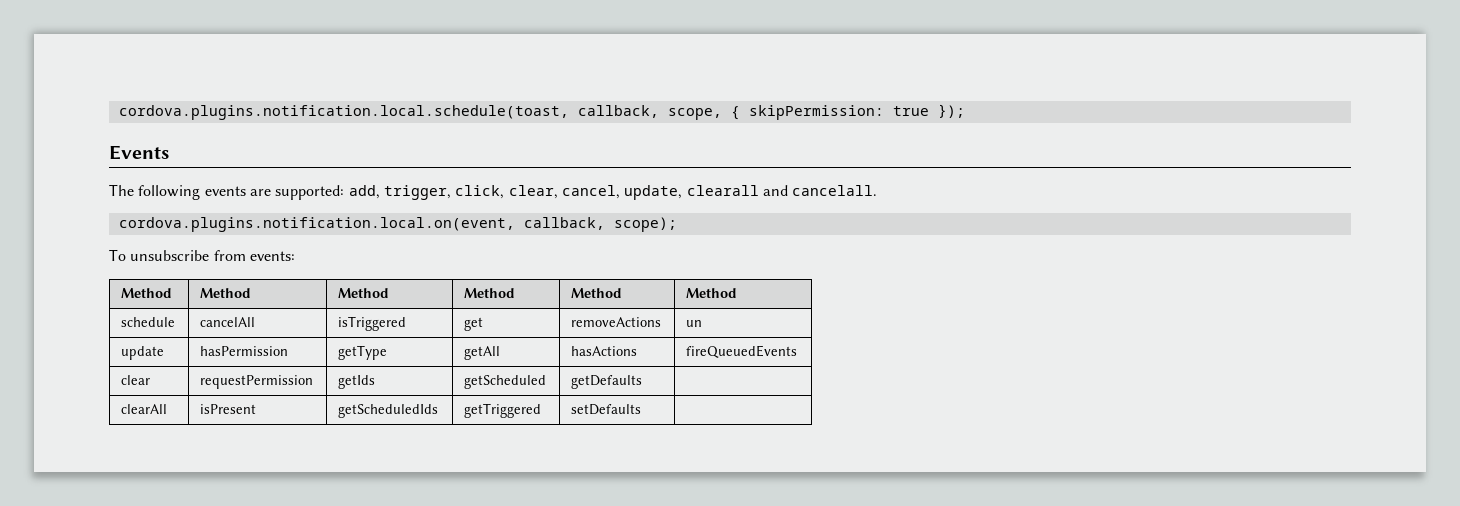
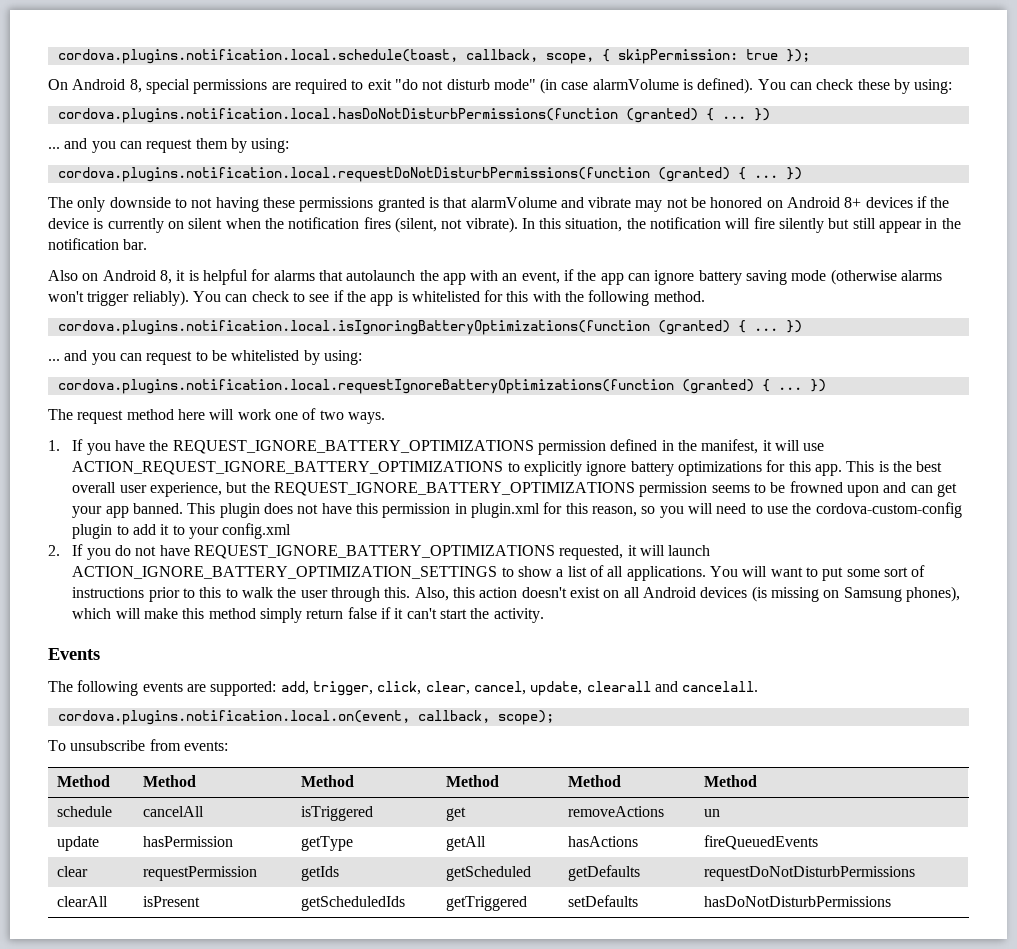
(965, 111) none -> [48,78,953,94] [57,108,770,123] [48,138,290,153] [57,167,802,182] [48,196,950,212] [48,217,961,233] [48,238,148,250] [48,269,943,285] [48,290,705,306] [57,320,802,335] [48,350,362,365] [57,379,826,394] [48,408,385,424] [48,439,825,455] [72,460,943,476] [72,481,957,497] [72,502,962,518] [72,523,292,539] [48,544,711,560] [72,565,926,581] [72,586,960,602] [72,607,544,623] // On Android 8, special permissions are required to exit "do not disturb mode" (in case alarmVolume is defined). You can check these by using: // cordova.plugins.notification.local.hasDoNotDisturbPermissions(function (granted) { ... }) // ... and you can request them by using: // cordova.plugins.notification.local.requestDoNotDisturbPermissions(function (granted) { ... }) // The only downside to not having these permissions granted is that alarmVolume and vibrate may not be honored on Android 8+ devices if the device is currently on silent when the notification fires (silent, not vibrate). In this situation, the notification will fire silently but still appear in the notification bar. // Also on Android 8, it is helpful for alarms that autolaunch the app with an event, if the app can ignore battery saving mode (otherwise alarms won't trigger reliably). You can check to see if the app is whitelisted for this with the following method. // cordova.plugins.notification.local.isIgnoringBatteryOptimizations(function (granted) { ... }) // ... and you can request to be whitelisted by using: // cordova.plugins.notification.local.requestIgnoreBatteryOptimizations(function (granted) { ... }) // The request method here will work one of two ways. // 1. If you have the REQUEST_IGNORE_BATTERY_OPTIMIZATIONS permission defined in the manifest, it will use ACTION_REQUEST_IGNORE_BATTERY_OPTIMIZATIONS to explicitly ignore battery optimizations for this app. This is the best overall user experience, but the REQUEST_IGNORE_BATTERY_OPTIMIZATIONS permission seems to be frowned upon and can get your app banned. This plugin does not have this permission in plugin.xml for this reason, so you will need to use the cordova-custom-config plugin to add it to your config.xml // 2. If you do not have REQUEST_IGNORE_BATTERY_OPTIMIZATIONS requested, it will launch ACTION_IGNORE_BATTERY_OPTIMIZATION_SETTINGS to show a list of all applications. You will want to put some sort of instructions prior to this to walk the user through this. Also, this action doesn't exist on all Android devices (is missing on Samsung phones), which will make this method simply return false if it can't start the activity.
(643, 382) none -> [703,866,915,881] requestDoNotDisturbPermissions
(642, 409) none -> [703,896,891,907] hasDoNotDisturbPermissions

